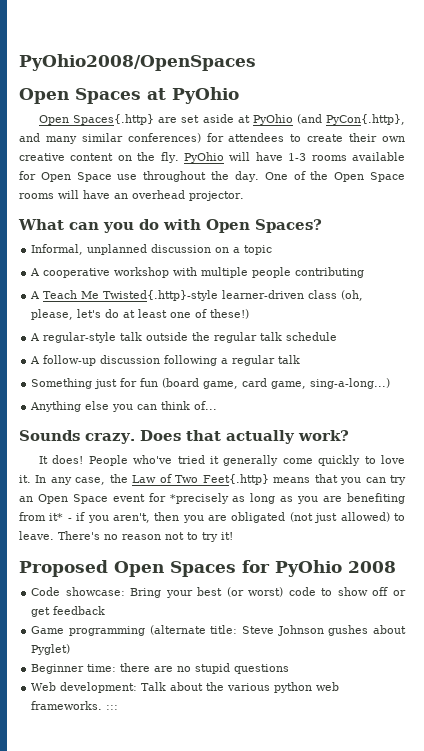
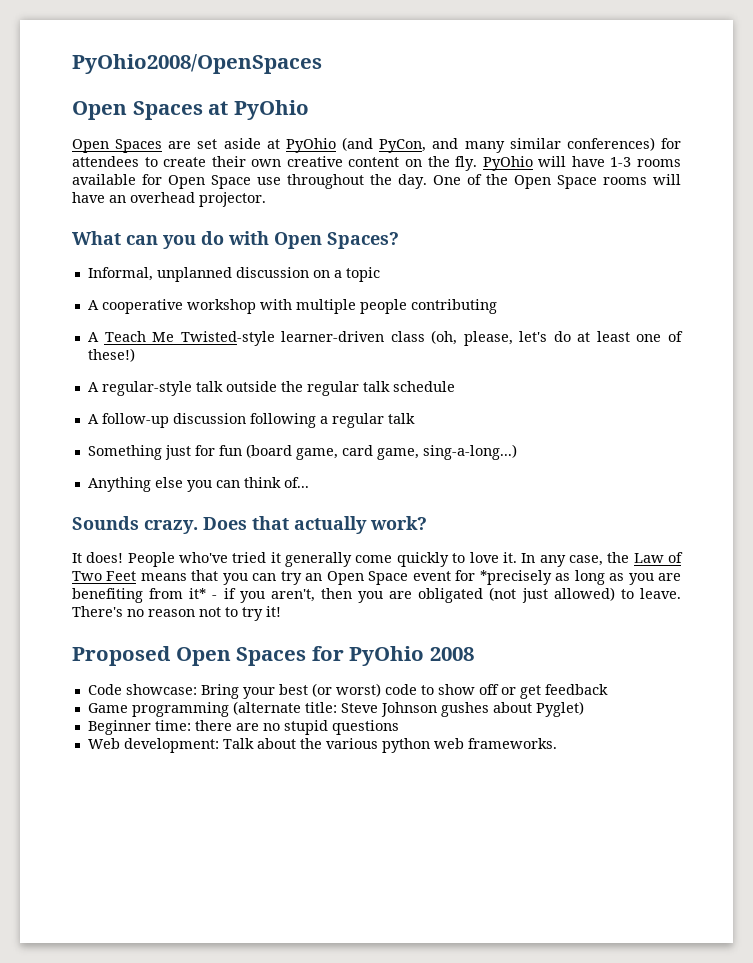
[73,114,155,125] Spaces{.http} -> [115,139,163,153] Spaces
[326,114,405,125] PyCon{.http}, -> [379,139,427,153] PyCon,
[103,290,219,301] Twisted{.http}-style -> [180,331,275,346] Twisted-style
[202,474,269,485] Feet{.http} -> [106,571,137,581] Feet
[106,705,119,710] ::: -> (557, 743) none

